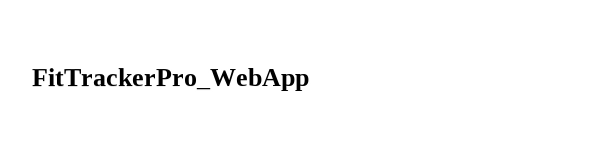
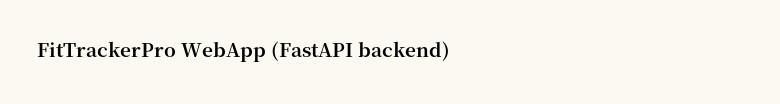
[31,67,310,92] FitTrackerPro_WebApp -> [37,41,451,62] FitTrackerPro WebApp (FastAPI backend)

